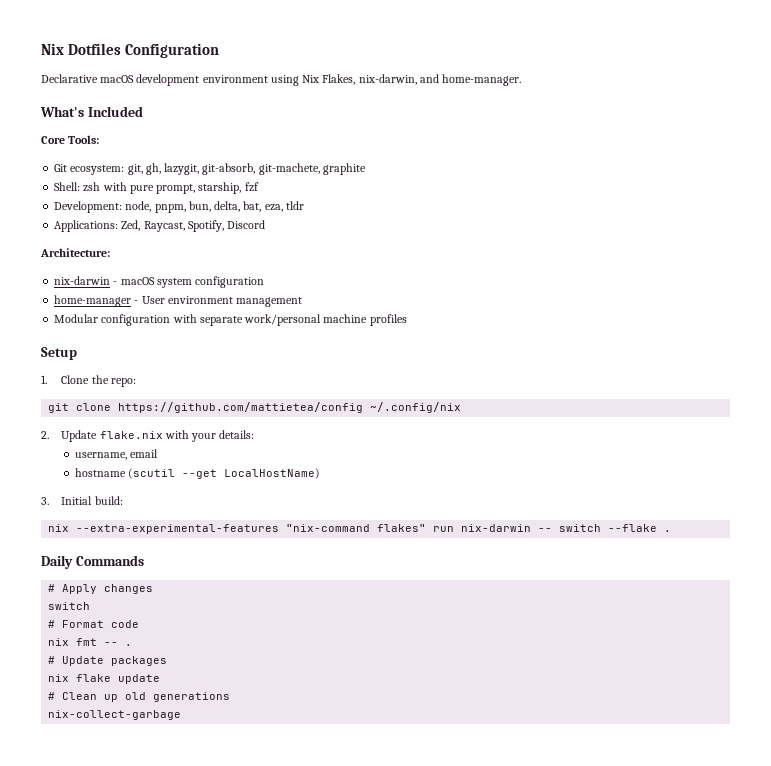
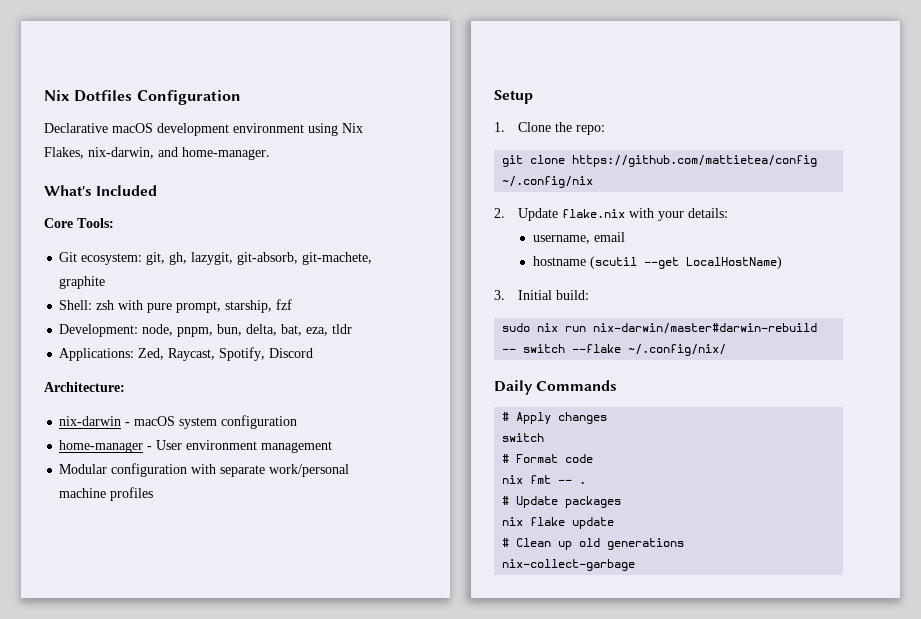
[48,524,532,534] nix --extra-experimental-features "nix-command flakes" run nix-darwin -> [502,323,818,334] sudo nix run nix-darwin/master#darwin-rebuild
[664,530,672,532] . -> [628,344,727,356] ~/.config/nix/

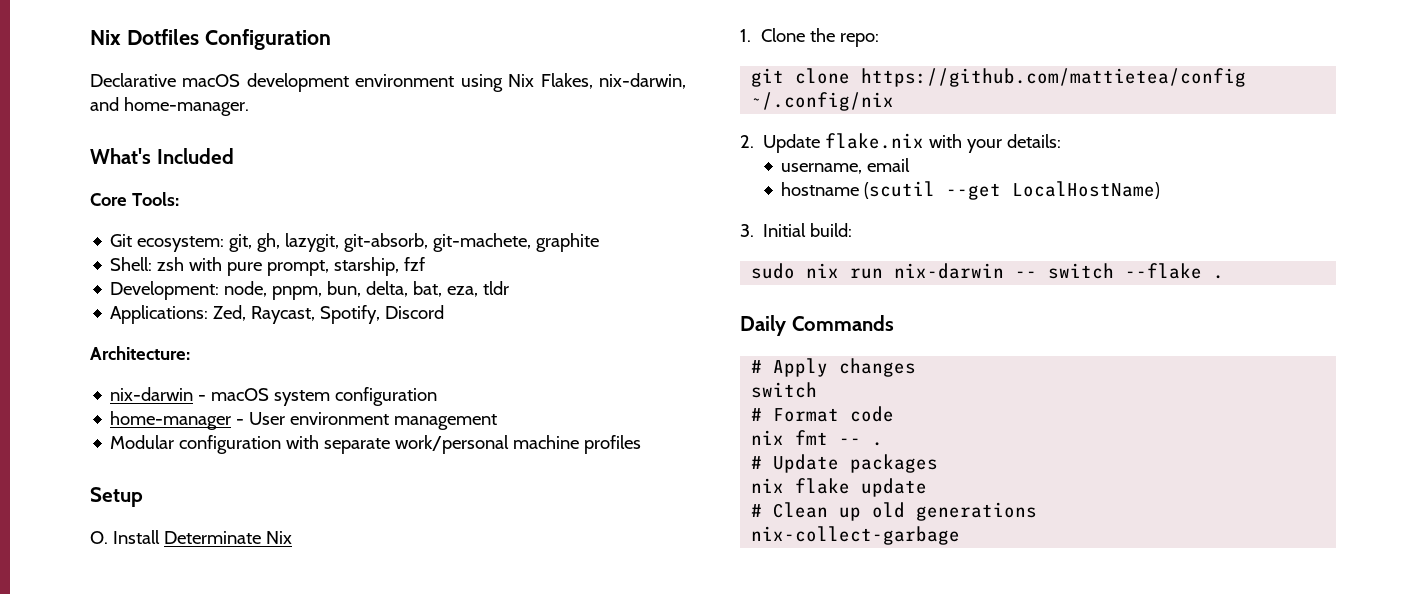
(533, 97) none -> [90,530,292,544] // O. Install Determinate Nix
[593,323,818,334] nix-darwin/master#darwin-rebuild -> [894,263,1005,279] nix-darwin
[628,344,727,356] ~/.config/nix/ -> [1213,275,1225,279] .

